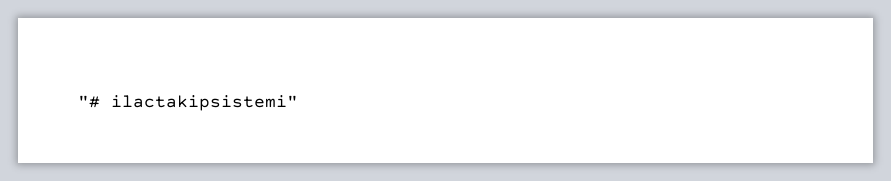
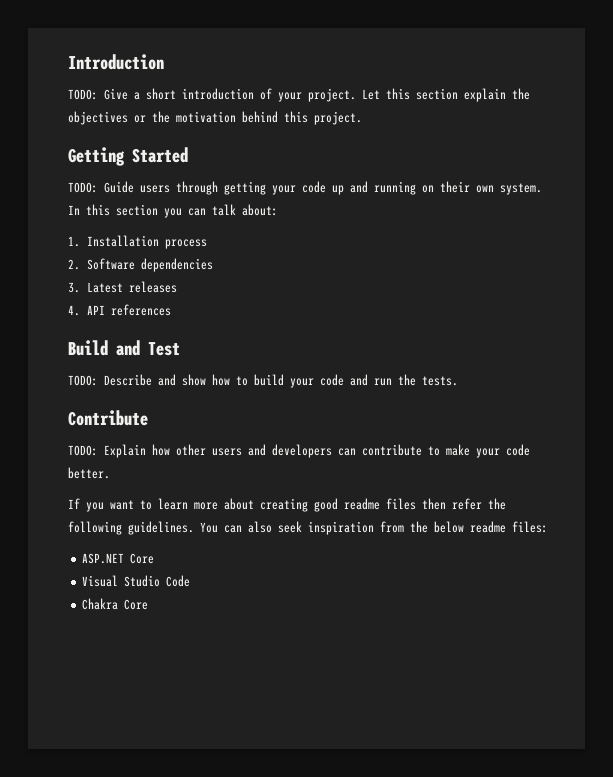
[78,95,298,111] "# ilactakipsistemi" -> [68,54,164,70] [68,88,530,102] [68,111,362,125] [68,147,188,166] [68,181,542,195] [68,204,278,218] [68,235,207,249] [68,258,213,272] [68,281,177,293] [68,304,171,316] [68,340,180,356] [68,374,458,388] [68,410,148,426] [68,444,530,458] [68,467,110,479] [68,498,506,512] [68,521,548,535] [82,553,155,564] [82,575,191,587] [82,598,149,610] Introduction // TODO: Give a short introduction of your project. Let this section explain the objectives or the motivation behind this project. // Getting Started // TODO: Guide users through getting your code up and running on their own system. In this section you can talk about: // 1. Installation process // 2. Software dependencies // 3. Latest releases // 4. API references // Build and Test // TODO: Describe and show how to build your code and run the tests. // Contribute // TODO: Explain how other users and developers can contribute to make your code better. // If you want to learn more about creating good readme files then refer the following guidelines. You can also seek inspiration from the below readme files: // ASP.NET Core // Visual Studio Code // Chakra Core

